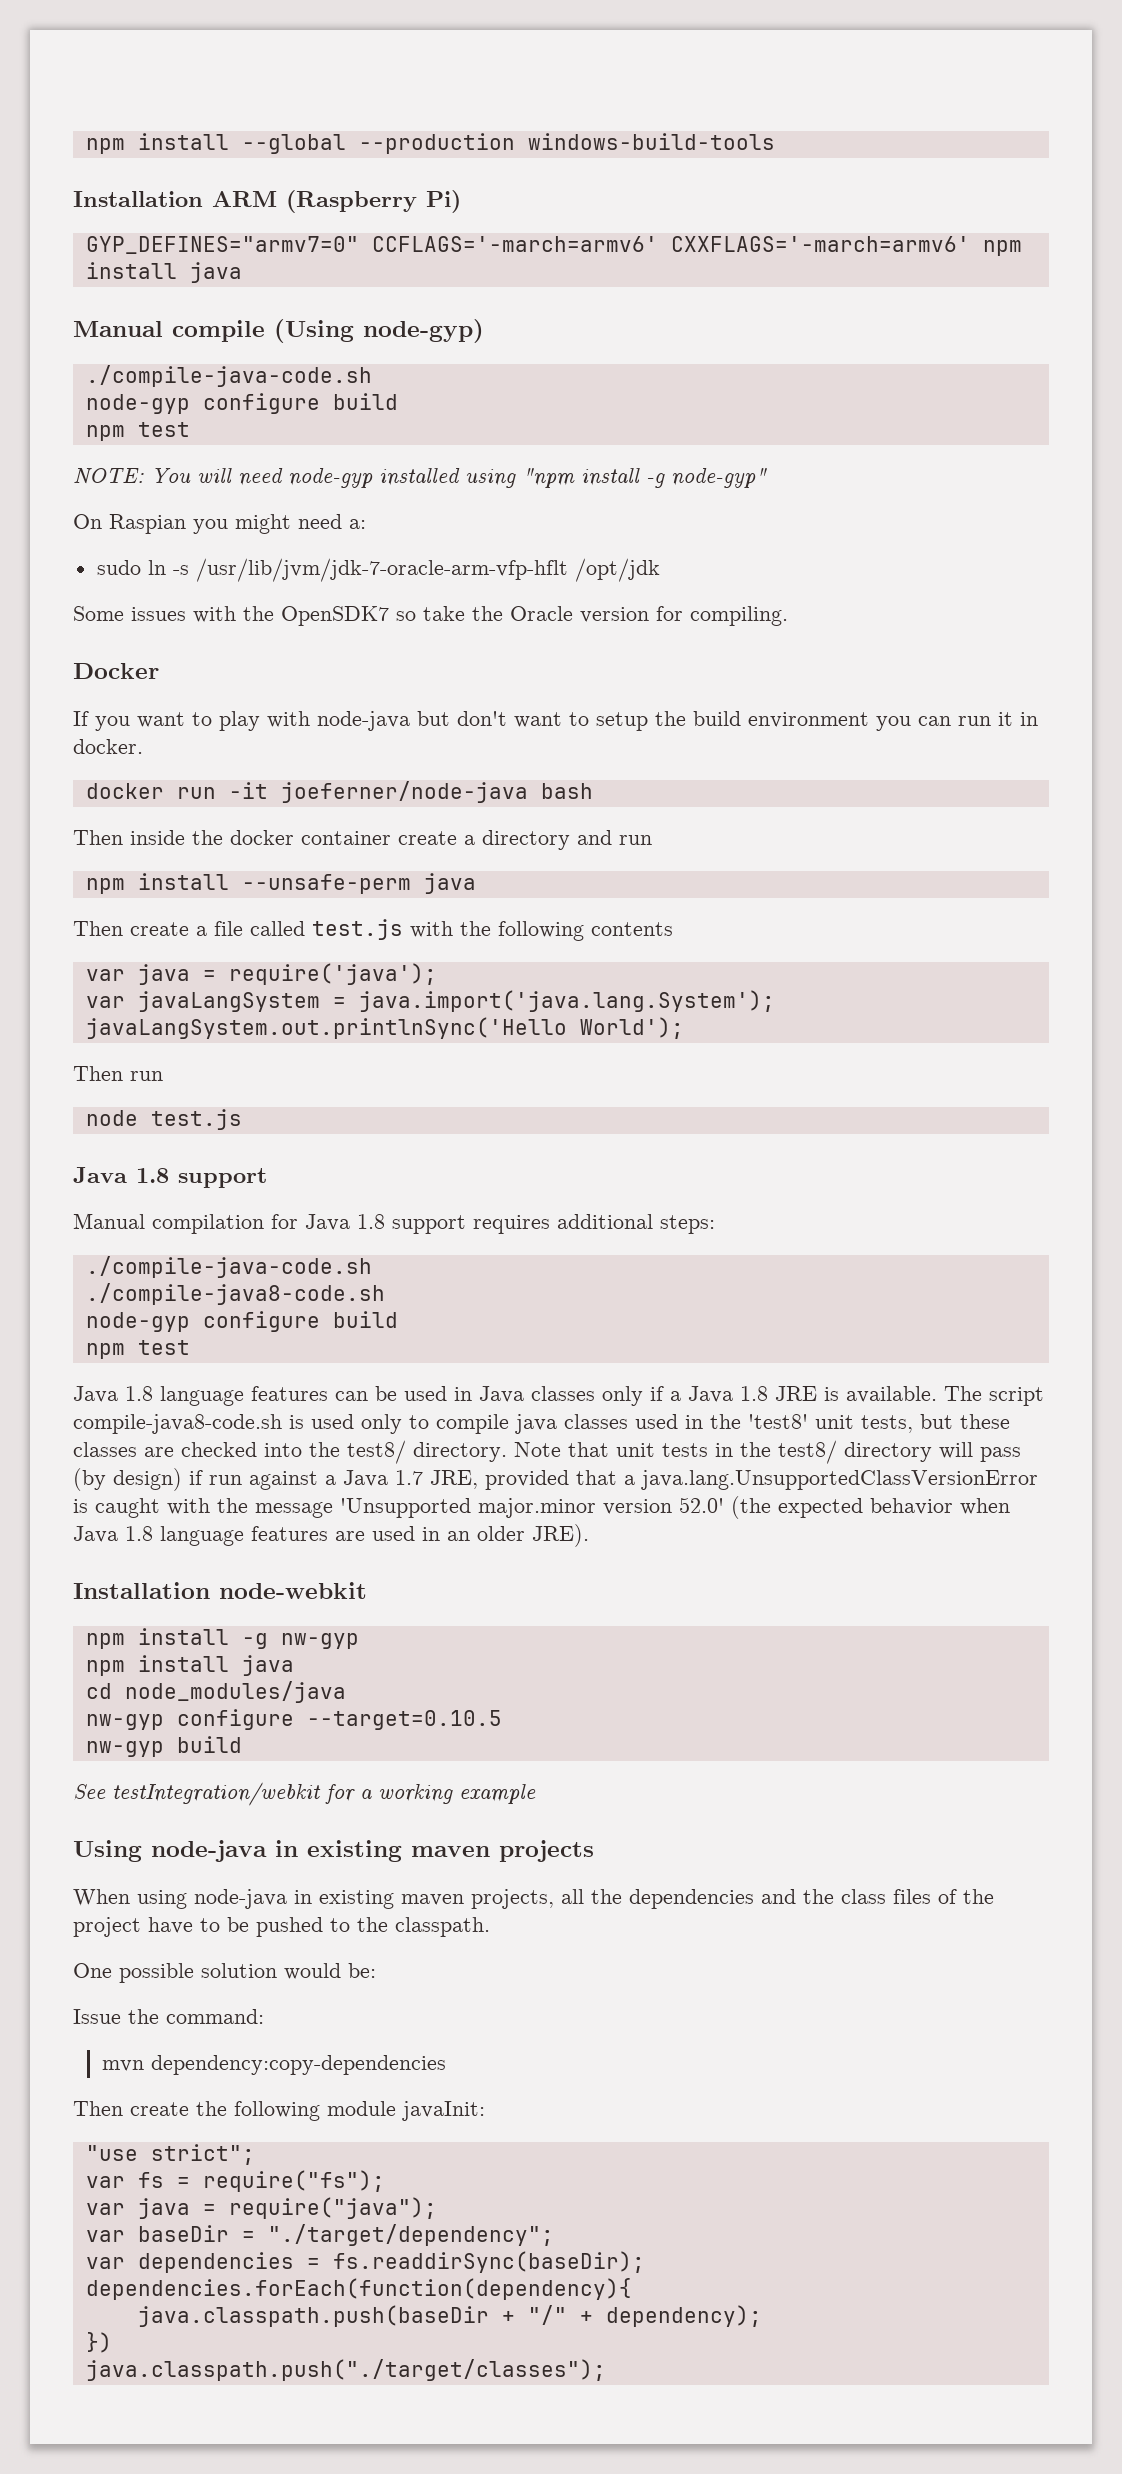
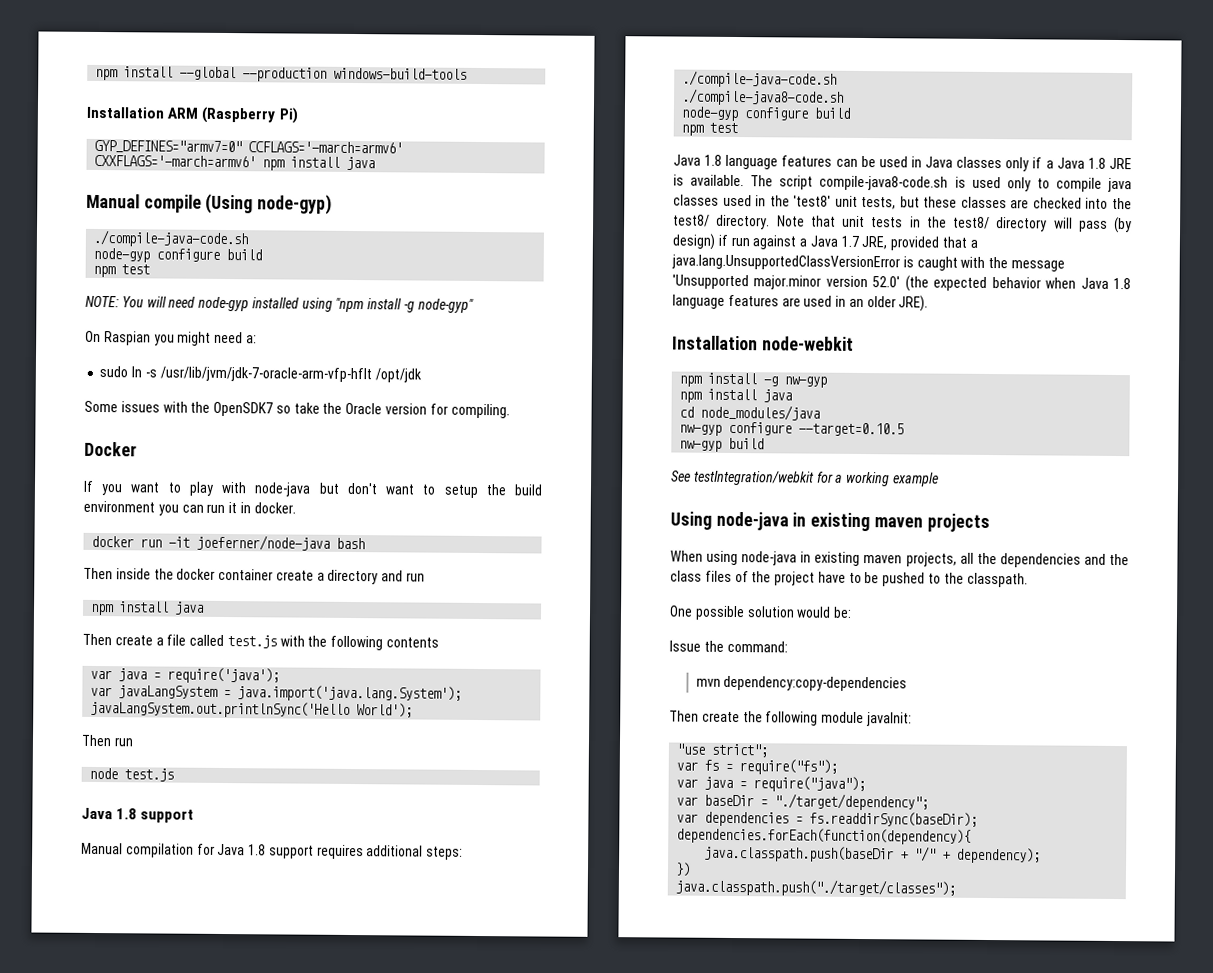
[241,874,411,894] --unsafe-perm -> (170, 607) none

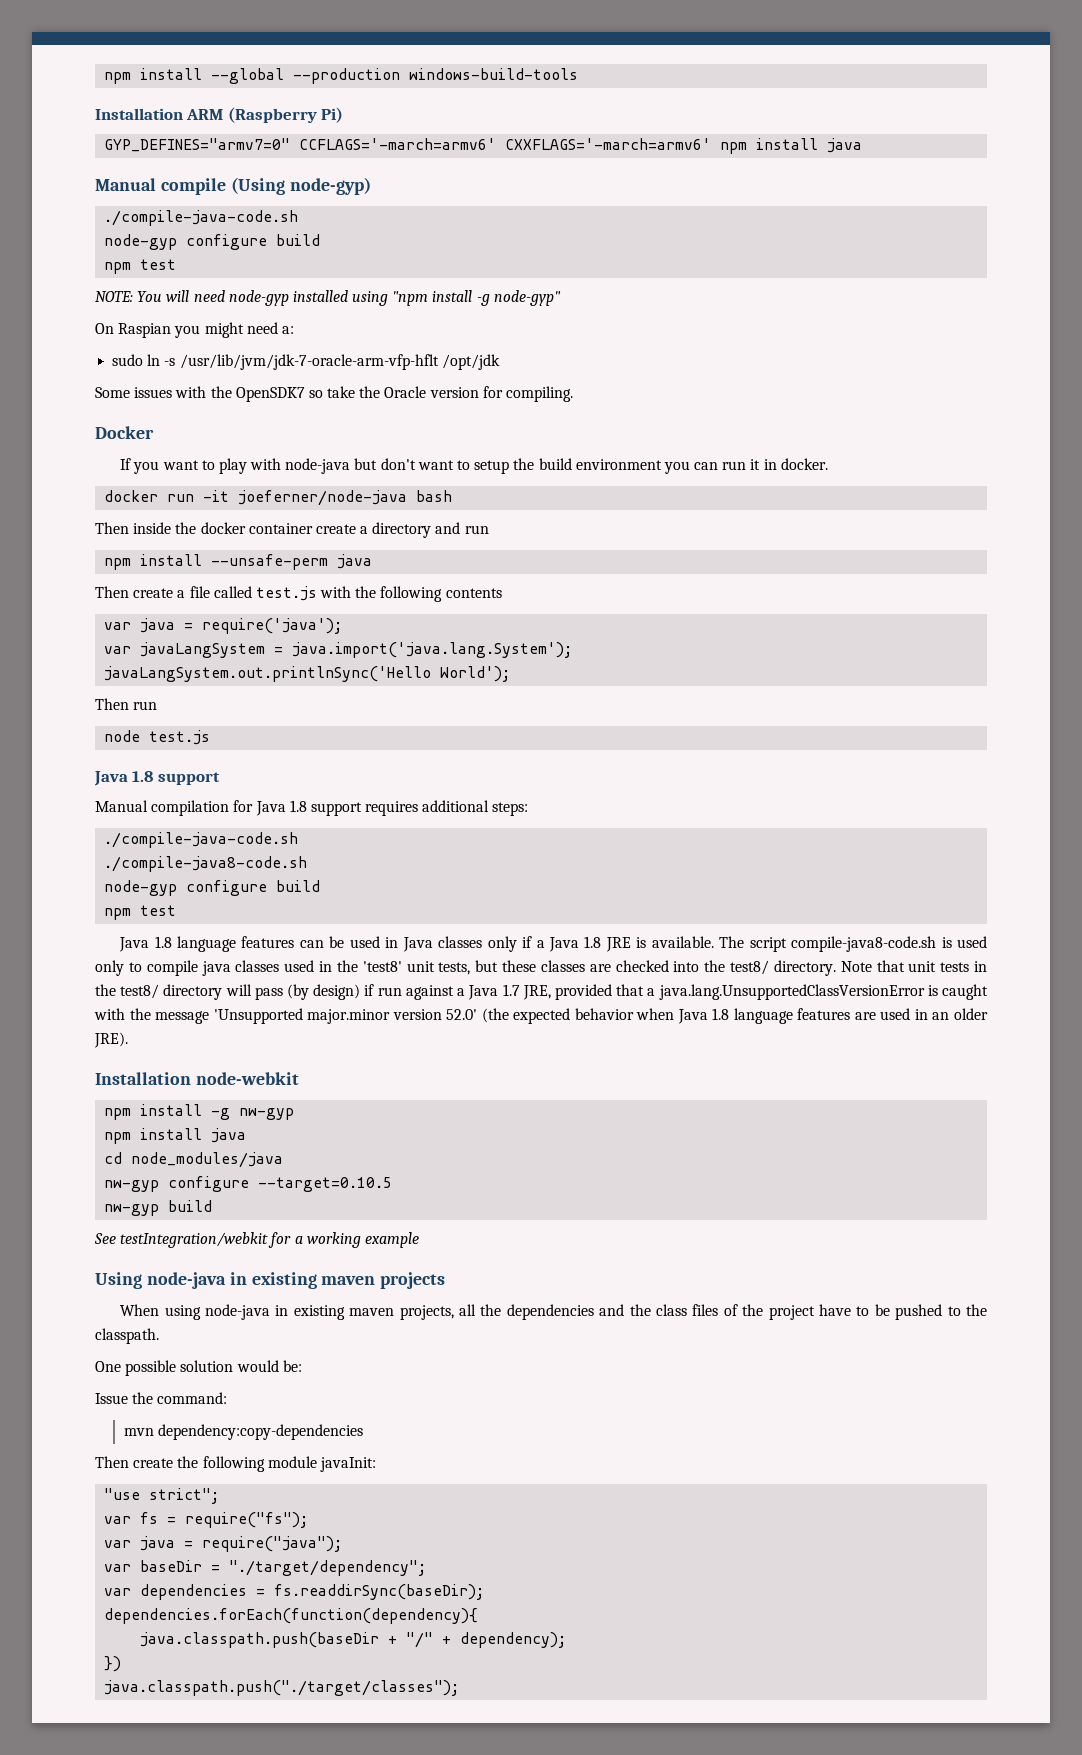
(170, 607) none -> [211,554,329,570] --unsafe-perm

